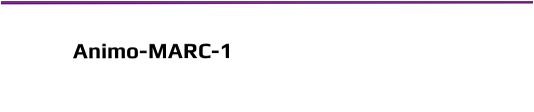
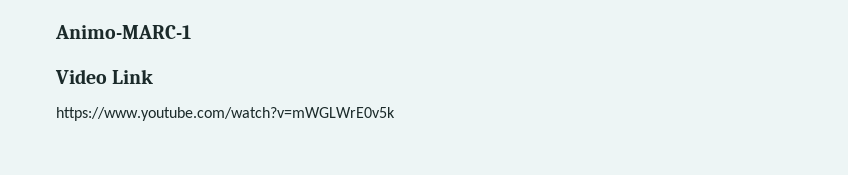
(234, 51) none -> [55,69,154,84] [56,107,395,121] // Video Link // https://www.youtube.com/watch?v=mWGLWrE0v5k

